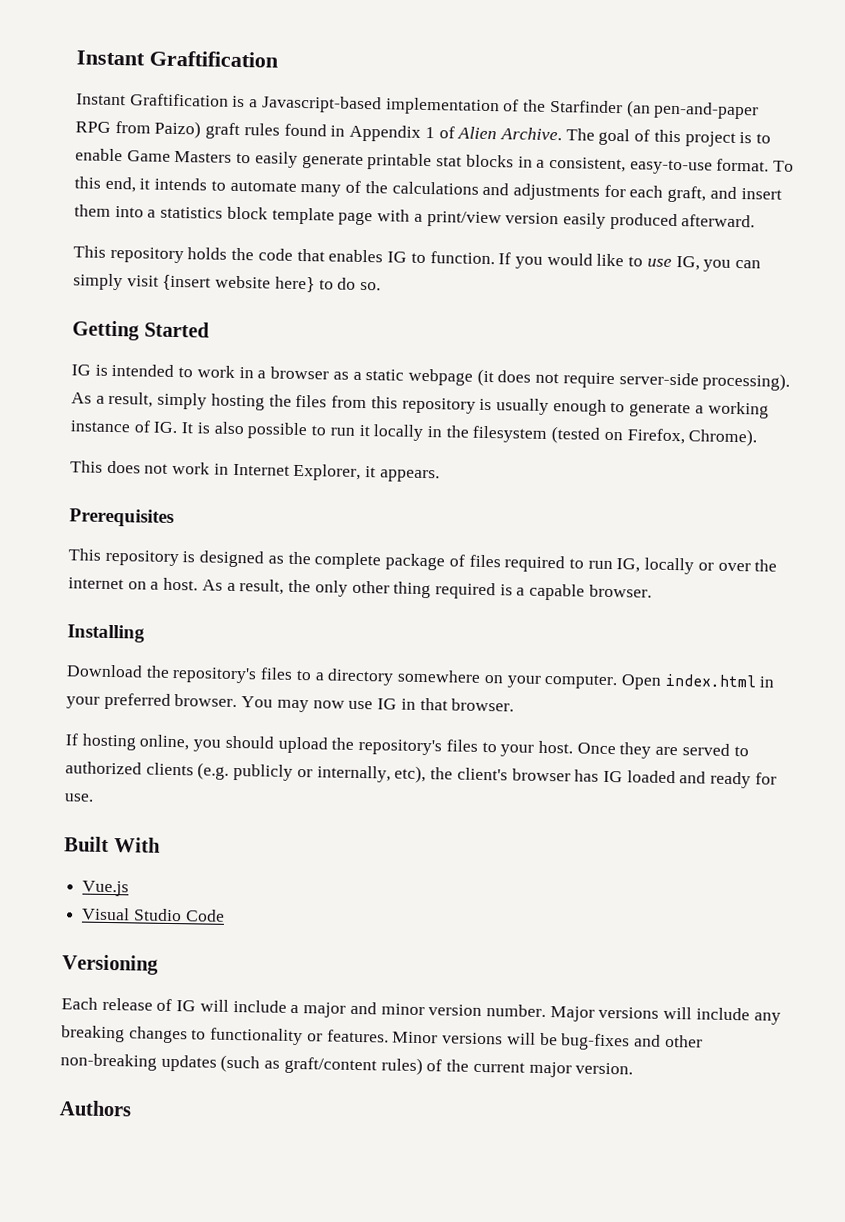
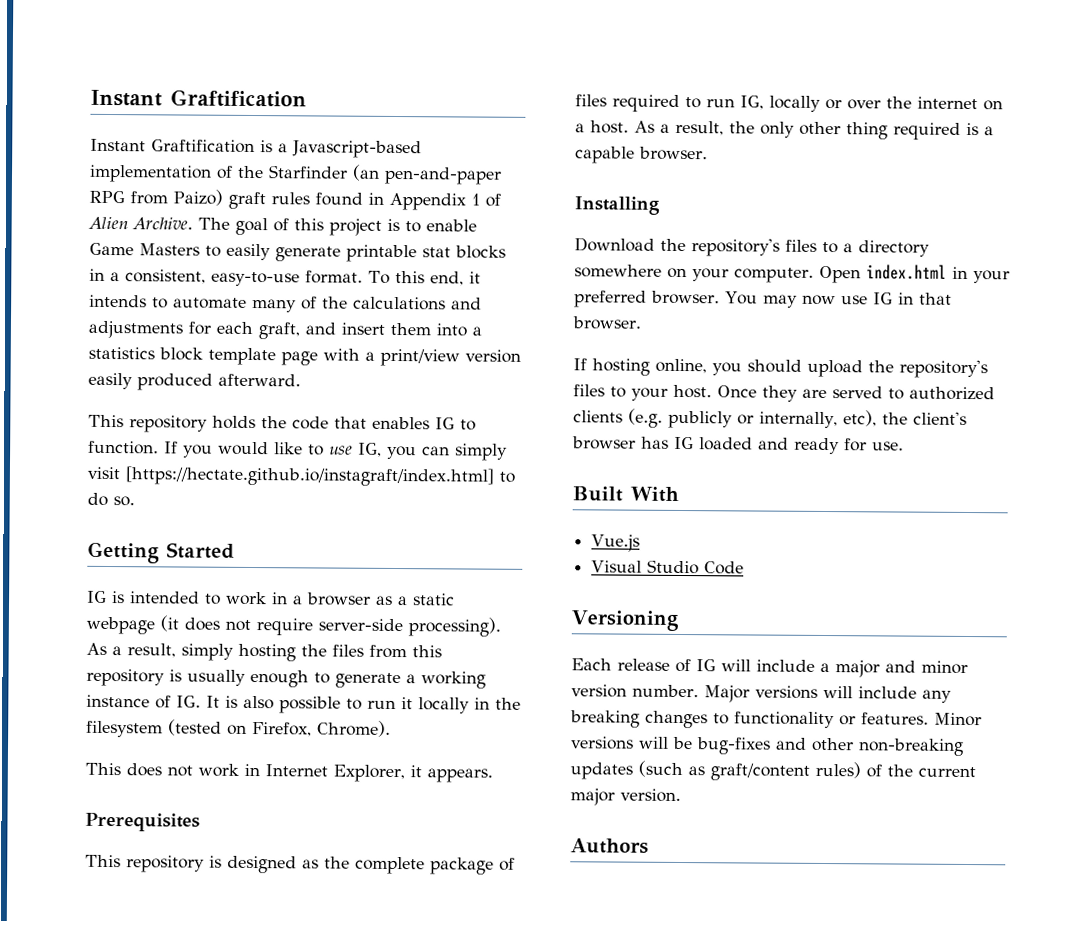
[162,274,315,293] {insert website here} -> [125,466,494,487] [https://hectate.github.io/instagraft/index.html]

